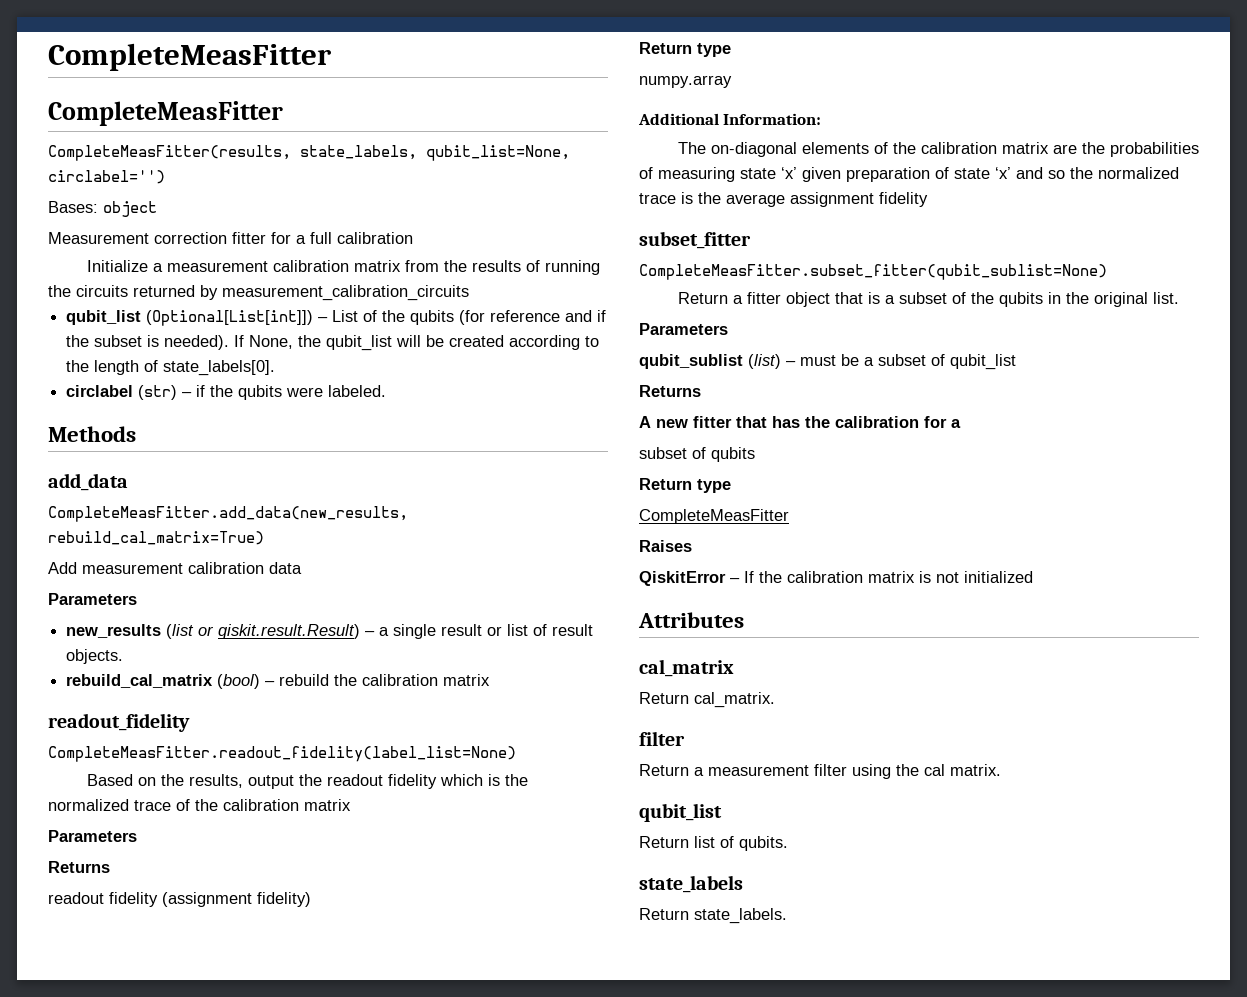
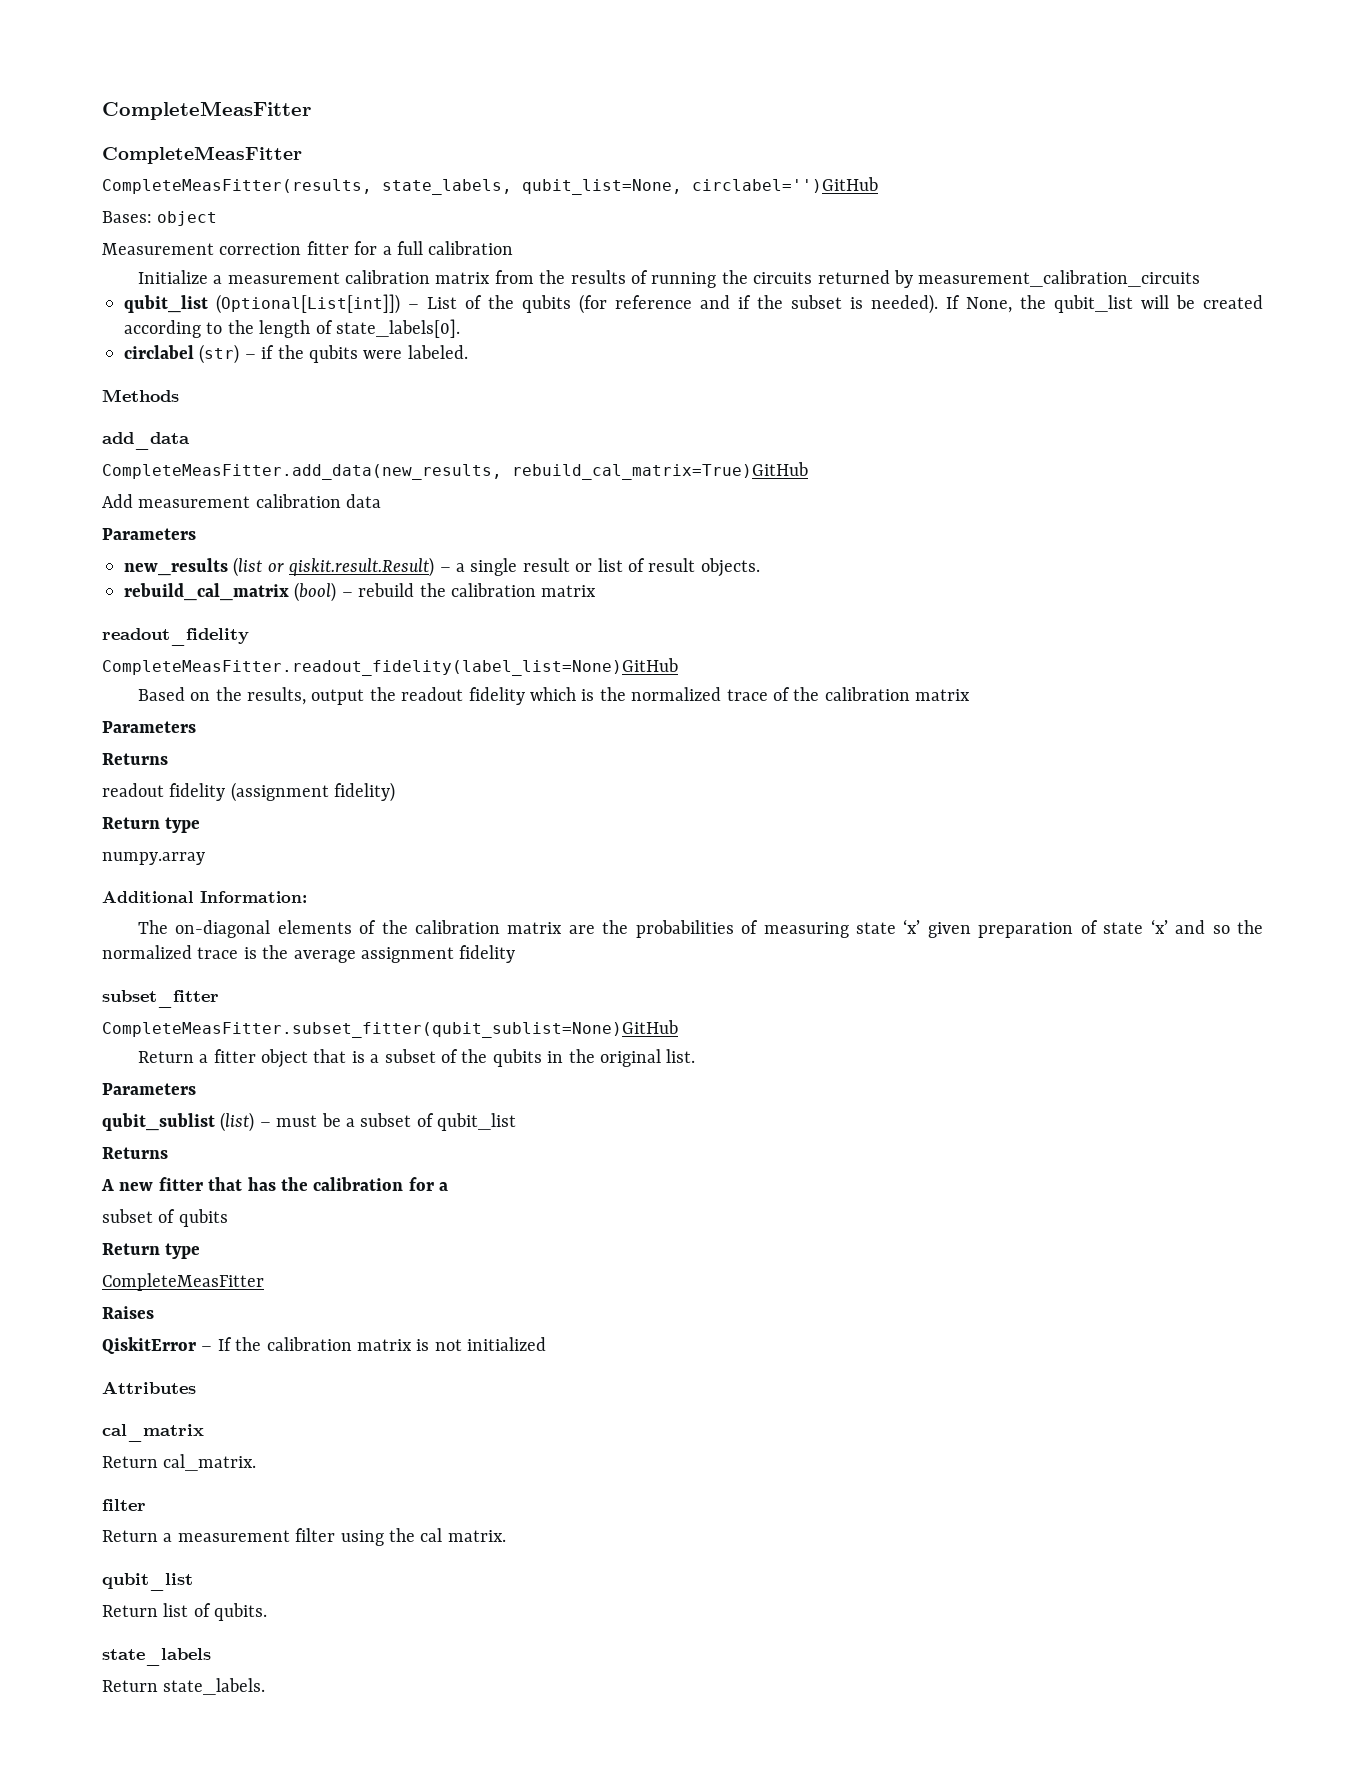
[48,170,165,184] circlabel='') -> [692,177,878,193] circlabel='')GitHub
[48,531,264,545] rebuild_cal_matrix=True) -> [512,462,808,480] rebuild_cal_matrix=True)GitHub
[48,746,516,762] CompleteMeasFitter.readout_fidelity(label_list=None) -> [102,658,678,676] CompleteMeasFitter.readout_fidelity(label_list=None)GitHub
[639,264,1107,280] CompleteMeasFitter.subset_fitter(qubit_sublist=None) -> [102,1020,678,1038] CompleteMeasFitter.subset_fitter(qubit_sublist=None)GitHub

